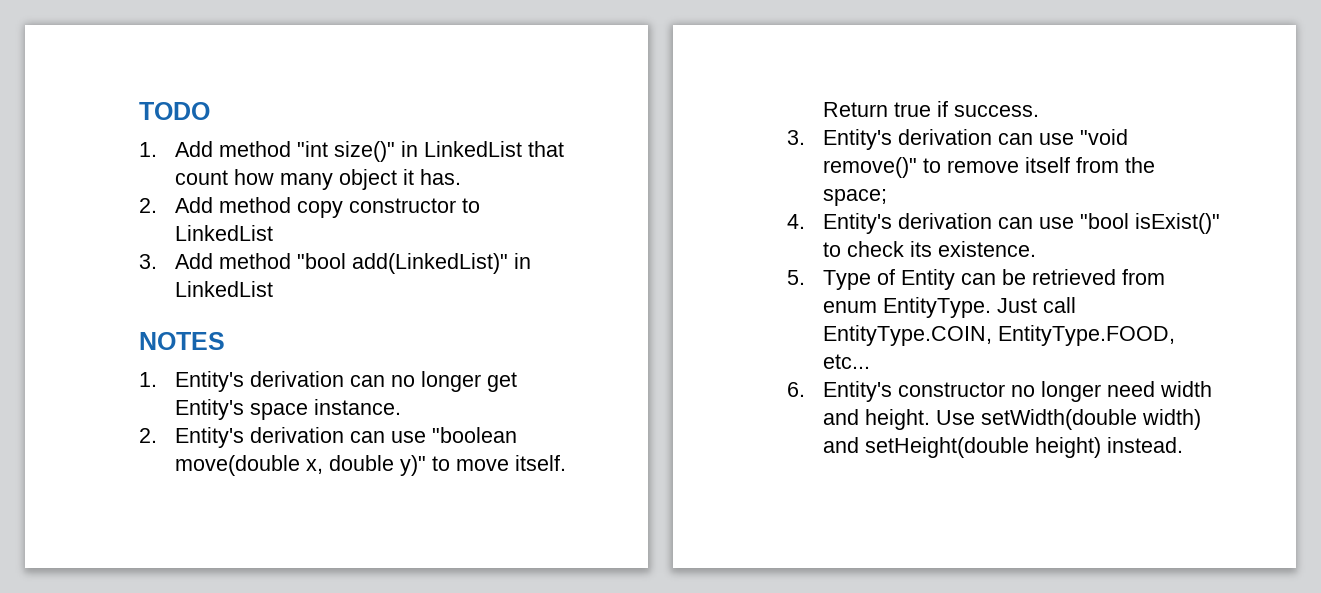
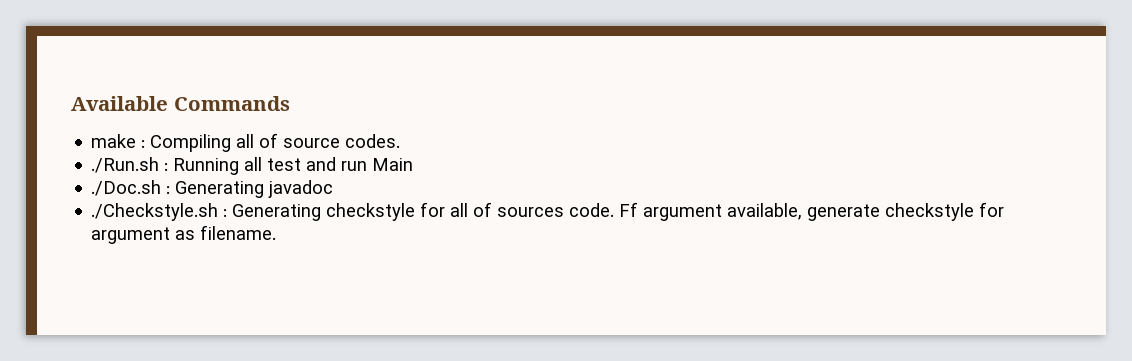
[139,102,210,120] [139,141,564,162] [174,169,461,190] [139,197,480,218] [174,225,273,241] [139,253,531,274] [174,281,273,297] [139,332,225,350] [139,371,517,392] [174,399,401,420] [139,427,517,448] [174,455,566,476] [822,101,1039,117] [787,129,1128,150] [822,157,1155,178] [822,189,887,206] [787,213,1220,234] [822,241,1036,257] [787,269,1165,290] [822,297,1076,318] [822,325,1175,346] [822,354,870,369] [787,381,1212,402] [822,409,1201,430] [822,437,1183,458] TODO // 1. Add method "int size()" in LinkedList that count how many object it has. // 2. Add method copy constructor to LinkedList // 3. Add method "bool add(LinkedList)" in LinkedList // NOTES // 1. Entity's derivation can no longer get Entity's space instance. // 2. Entity's derivation can use "boolean move(double x, double y)" to move itself. Return true if success. // 3. Entity's derivation can use "void remove()" to remove itself from the space; // 4. Entity's derivation can use "bool isExist()" to check its existence. // 5. Type of Entity can be retrieved from enum EntityType. Just call EntityType.COIN, EntityType.FOOD, etc... // 6. Entity's constructor no longer need width and height. Use setWidth(double width) and setHeight(double height) instead. -> [71,96,290,111] [91,133,401,152] [91,157,414,175] [91,180,334,198] [91,202,1005,221] [91,225,277,244] Available Commands // make : Compiling all of source codes. // ./Run.sh : Running all test and run Main // ./Doc.sh : Generating javadoc // ./Checkstyle.sh : Generating checkstyle for all of sources code. Ff argument available, generate checkstyle for argument as filename.

